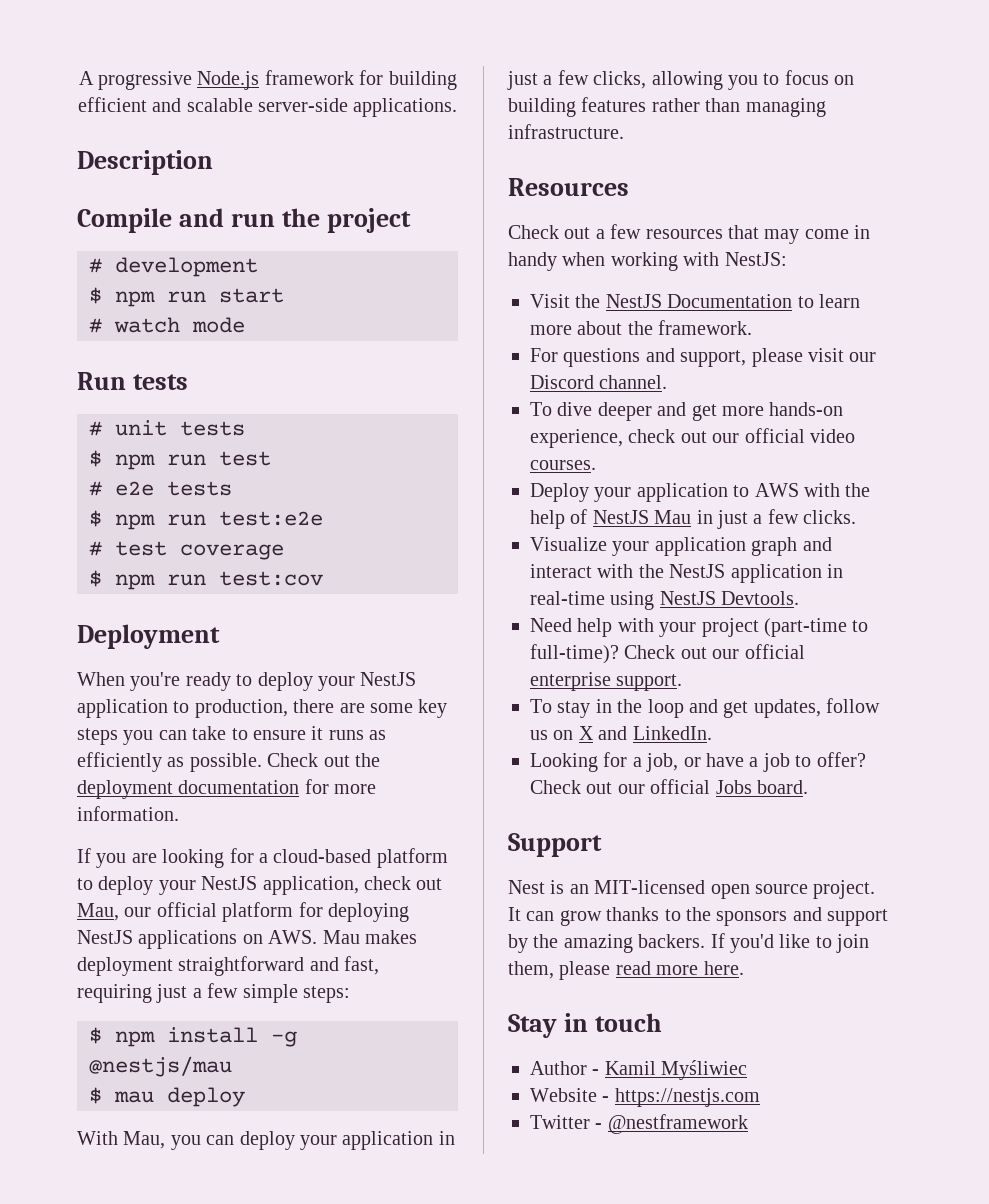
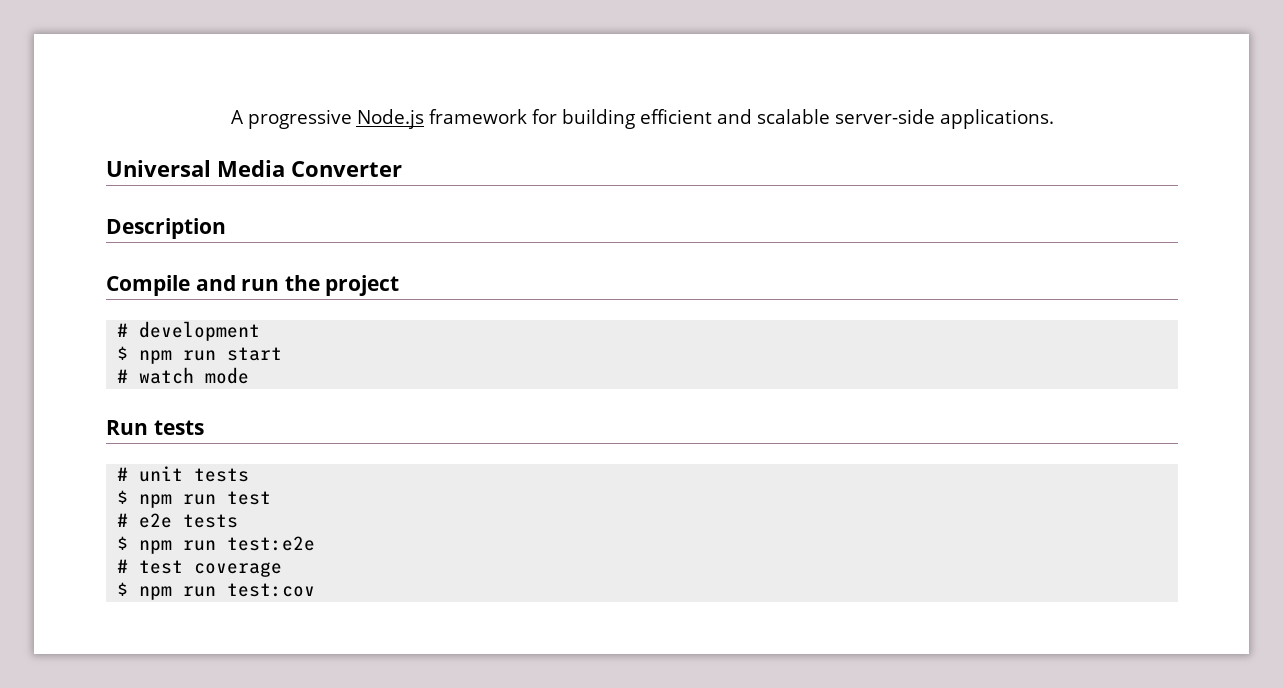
(458, 107) none -> [106,160,402,177] // Universal Media Converter
[77,624,220,649] [77,672,417,691] [77,699,448,718] [77,726,387,745] [77,752,380,772] [77,779,377,799] [77,806,179,821] [77,848,448,868] [77,876,443,895] [77,902,409,922] [77,930,417,949] [77,956,380,976] [77,983,350,1003] [89,1027,297,1047] [89,1056,232,1077] [89,1087,245,1107] [77,1131,455,1150] [507,70,855,90] [508,97,826,117] [508,124,624,139] [508,178,629,196] [508,224,871,244] [508,252,787,271] [530,294,860,308] [530,320,753,335] [530,348,877,367] [530,375,668,389] [530,402,844,421] [530,428,855,448] [530,460,596,470] [530,483,871,502] [530,509,857,529] [530,537,832,556] [530,564,843,583] [530,591,800,610] [530,618,869,637] [530,644,805,664] [530,672,683,691] [530,698,881,718] [530,726,712,740] [530,752,866,772] [530,779,808,794] [508,833,602,857] [508,880,876,899] [508,907,889,926] [508,933,870,953] [508,961,744,980] [508,1013,662,1038] [530,1060,748,1080] [530,1088,760,1107] [530,1114,748,1134] // Deployment // When you're ready to deploy your NestJS application to production, there are some key steps you can take to ensure it runs as efficiently as possible. Check out the deployment documentation for more information. // If you are looking for a cloud-based platform to deploy your NestJS application, check out Mau, our official platform for deploying NestJS applications on AWS. Mau makes deployment straightforward and fast, requiring just a few simple steps: // $ npm install -g @nestjs/mau // $ mau deploy // With Mau, you can deploy your application in just a few clicks, allowing you to focus on building features rather than managing infrastructure. // Resources // Check out a few resources that may come in handy when working with NestJS: // Visit the NestJS Documentation to learn more about the framework. // For questions and support, please visit our Discord channel. // To dive deeper and get more hands-on experience, check out our official video courses. // Deploy your application to AWS with the help of NestJS Mau in just a few clicks. // Visualize your application graph and interact with the NestJS application in real-time using NestJS Devtools. // Need help with your project (part-time to full-time)? Check out our official enterprise support. // To stay in the loop and get updates, follow us on X and LinkedIn. // Looking for a job, or have a job to offer? Check out our official Jobs board. // Support // Nest is an MIT-licensed open source project. It can grow thanks to the sponsors and support by the amazing backers. If you'd like to join them, please read more here. // Stay in touch // Author - Kamil Myśliwiec // Website - https://nestjs.com // Twitter - @nestframework -> (316, 590) none

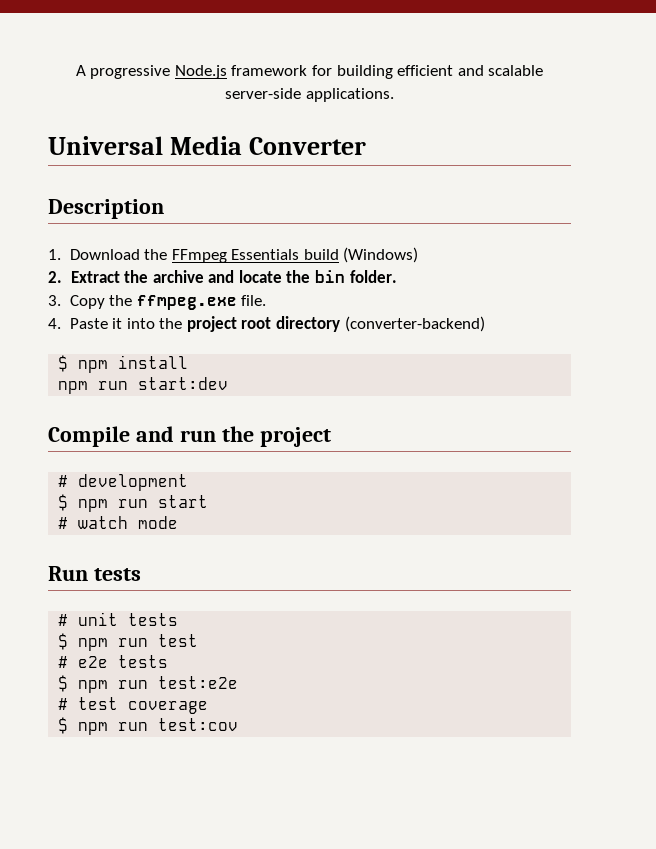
(226, 228) none -> [48,247,419,263] [48,270,397,283] [48,295,267,310] [48,316,485,332] [58,355,189,373] [58,377,229,394] // 1. Download the FFmpeg Essentials build (Windows) // 2. Extract the archive and locate the bin folder. // 3. Copy the ffmpeg.exe file. // 4. Paste it into the project root directory (converter-backend) // $ npm install // npm run start:dev

